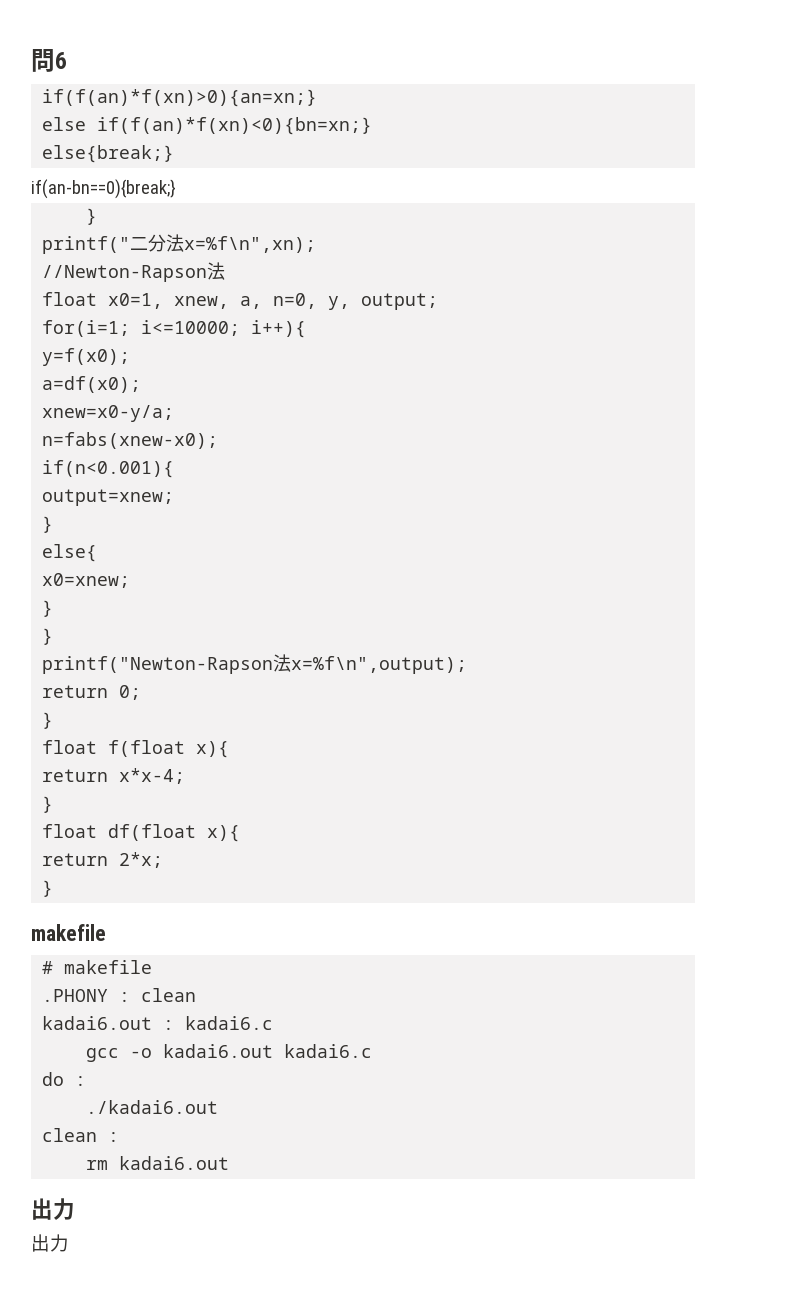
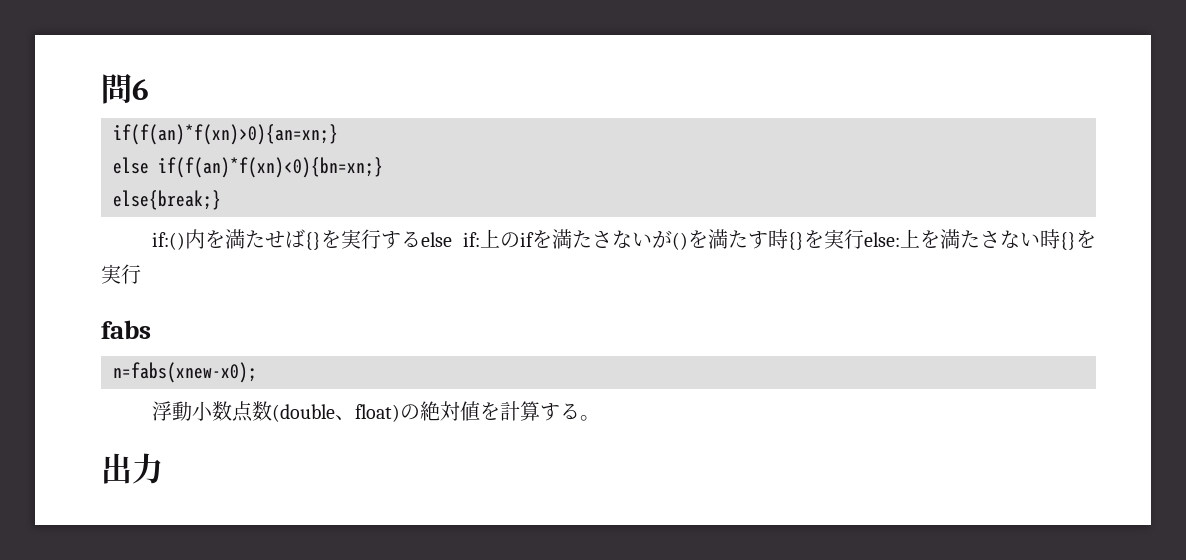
[31,179,176,199] [86,208,98,225] [42,234,317,254] [42,262,226,282] [42,292,439,310] [42,320,307,338] [42,348,131,366] [42,376,142,393] [42,405,175,422] [42,432,219,449] [42,460,175,478] [42,489,175,506] [42,516,54,533] [42,544,98,562] [42,573,131,588] [42,600,54,617] [42,628,54,645] [42,654,468,674] [42,685,142,700] [42,712,54,729] [42,740,230,758] [42,768,186,784] [42,796,54,813] [42,824,241,842] [42,852,164,868] [42,880,54,897] [31,924,106,941] [42,960,153,974] [42,988,197,1002] [42,1016,274,1030] [86,1044,373,1062] [42,1072,87,1086] [86,1100,219,1114] [42,1128,120,1142] [86,1156,230,1170] [31,1198,75,1220] [31,1234,69,1252] if(an-bn==0){break;} // } // printf("二分法x=%f\n",xn); // //Newton-Rapson法 // float x0=1, xnew, a, n=0, y, output; // for(i=1; i<=10000; i++){ // y=f(x0); // a=df(x0); // xnew=x0-y/a; // n=fabs(xnew-x0); // if(n<0.001){ // output=xnew; // } // else{ // x0=xnew; // } // } // printf("Newton-Rapson法x=%f\n",output); // return 0; // } // float f(float x){ // return x*x-4; // } // float df(float x){ // return 2*x; // } // makefile // # makefile // .PHONY : clean // kadai6.out : kadai6.c // gcc -o kadai6.out kadai6.c // do : // ./kadai6.out // clean : // rm kadai6.out // 出力 // 出力 -> [151,229,1096,250] [101,264,141,284] [101,320,151,339] [113,362,257,383] [151,401,600,422] [101,453,163,484] if:()内を満たせば{}を実行するelse if:上のifを満たさないが()を満たす時{}を実行else:上を満たさない時{}を実行 // fabs // n=fabs(xnew-x0); // 浮動小数点数(double、float)の絶対値を計算する。 // 出力

